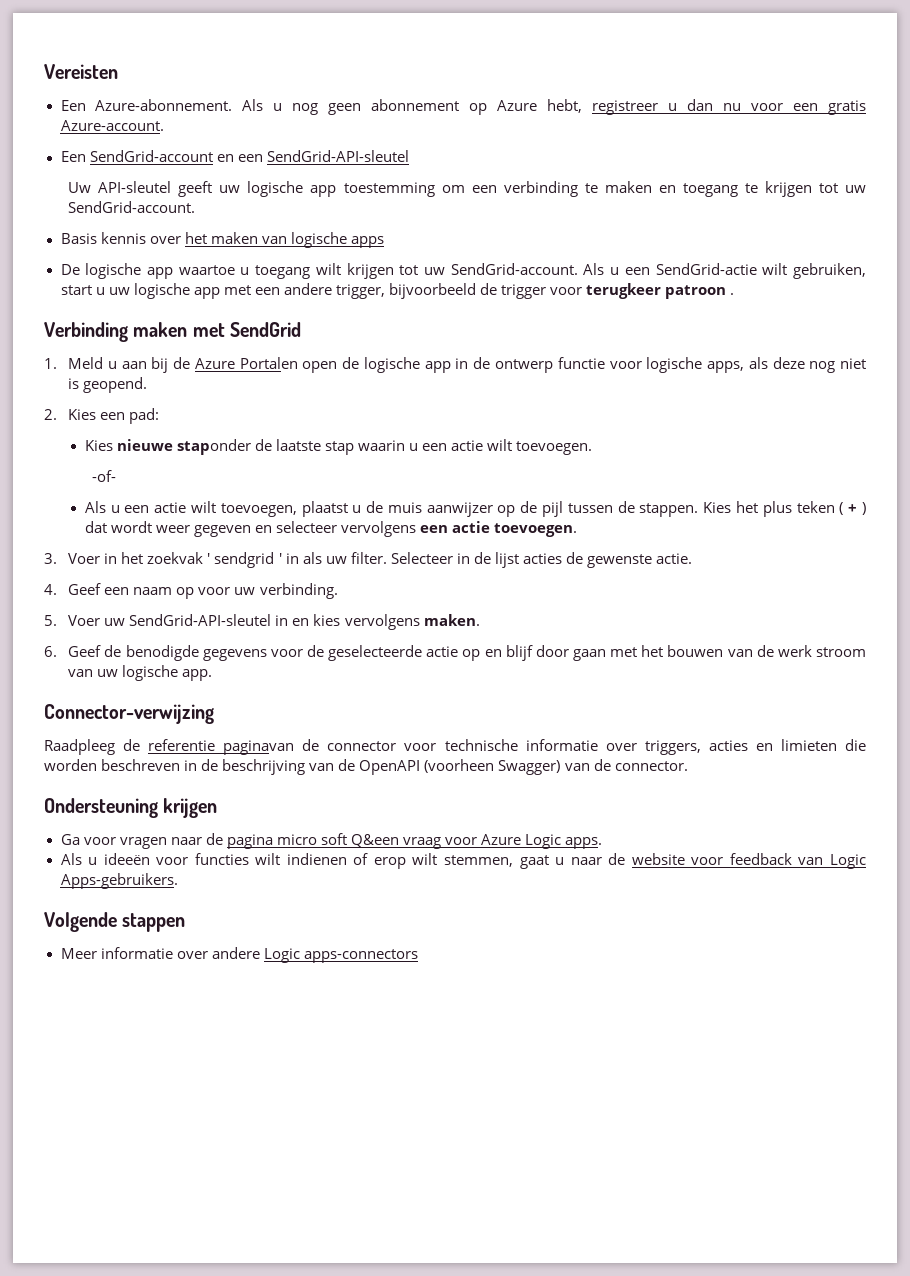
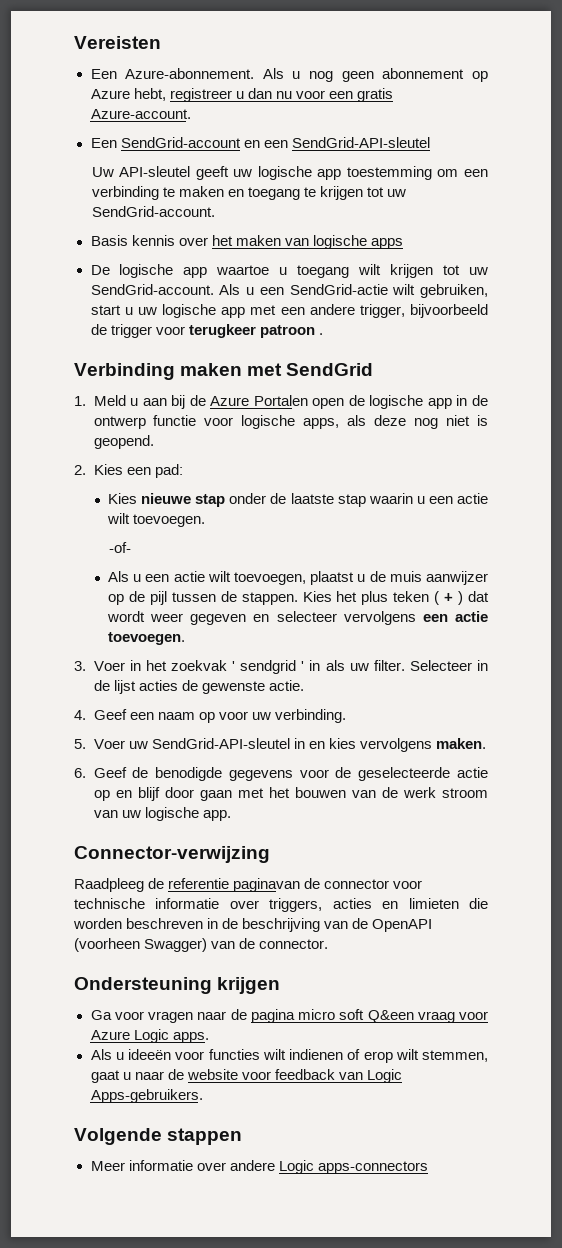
[176,439,251,455] staponder -> [195,493,267,507] stap onder

